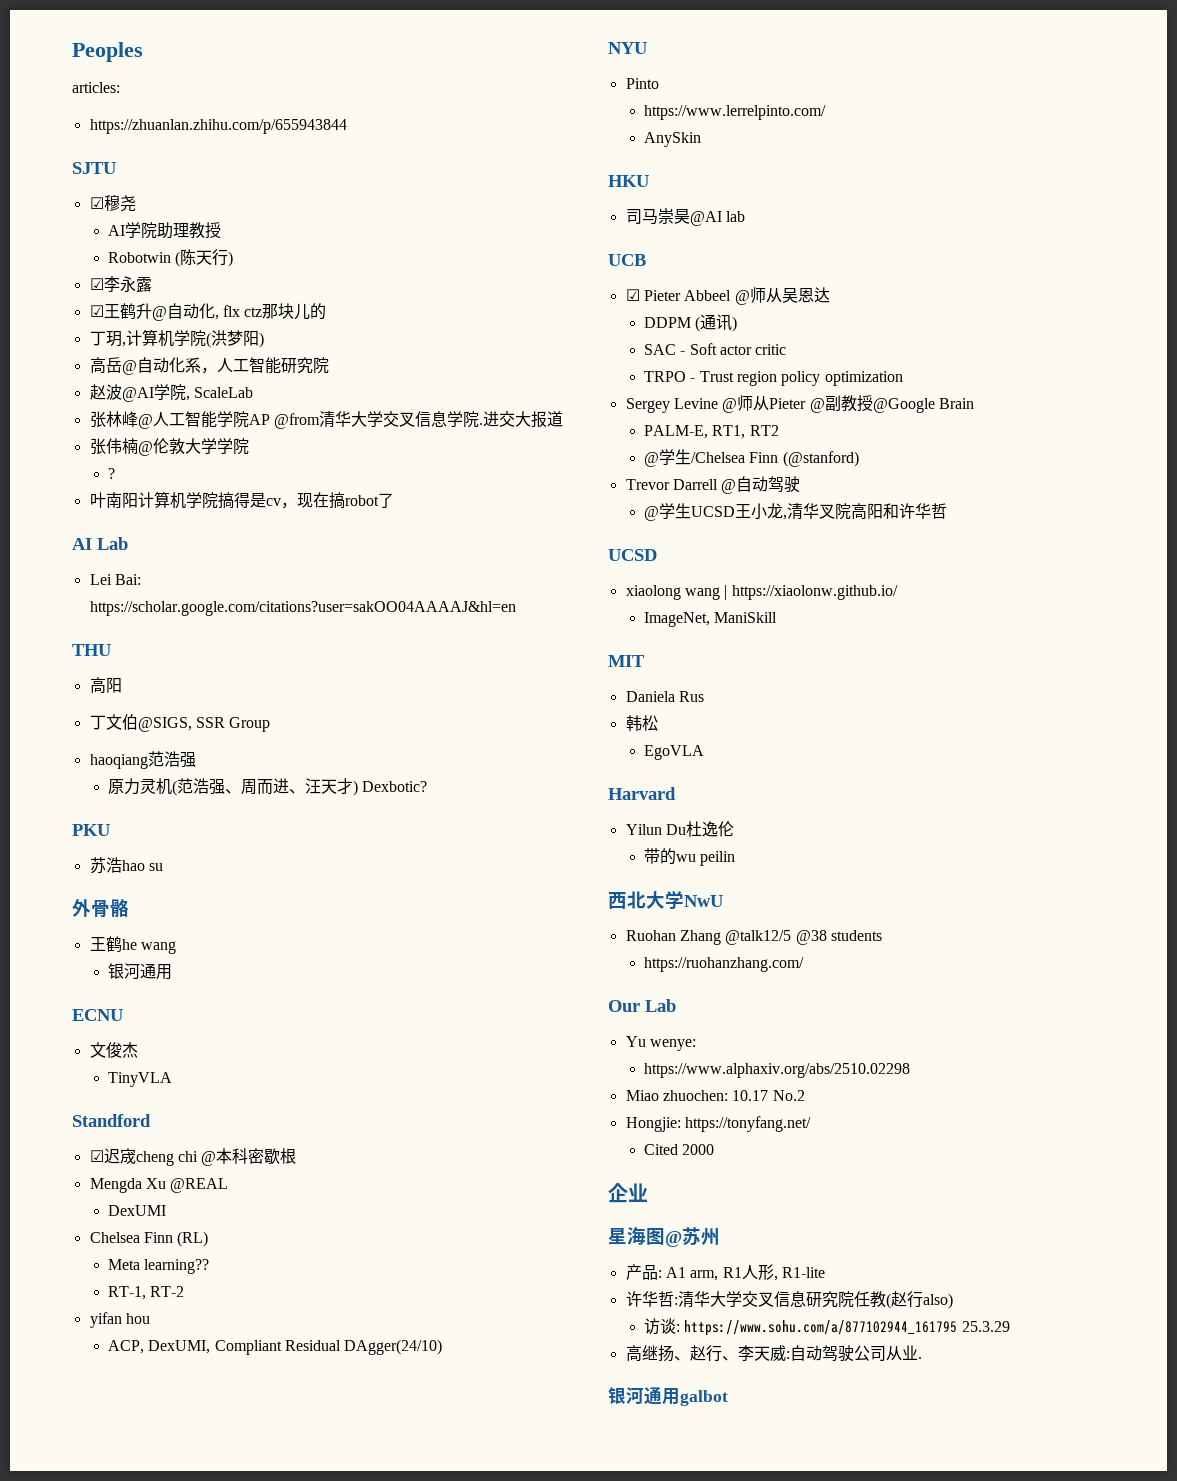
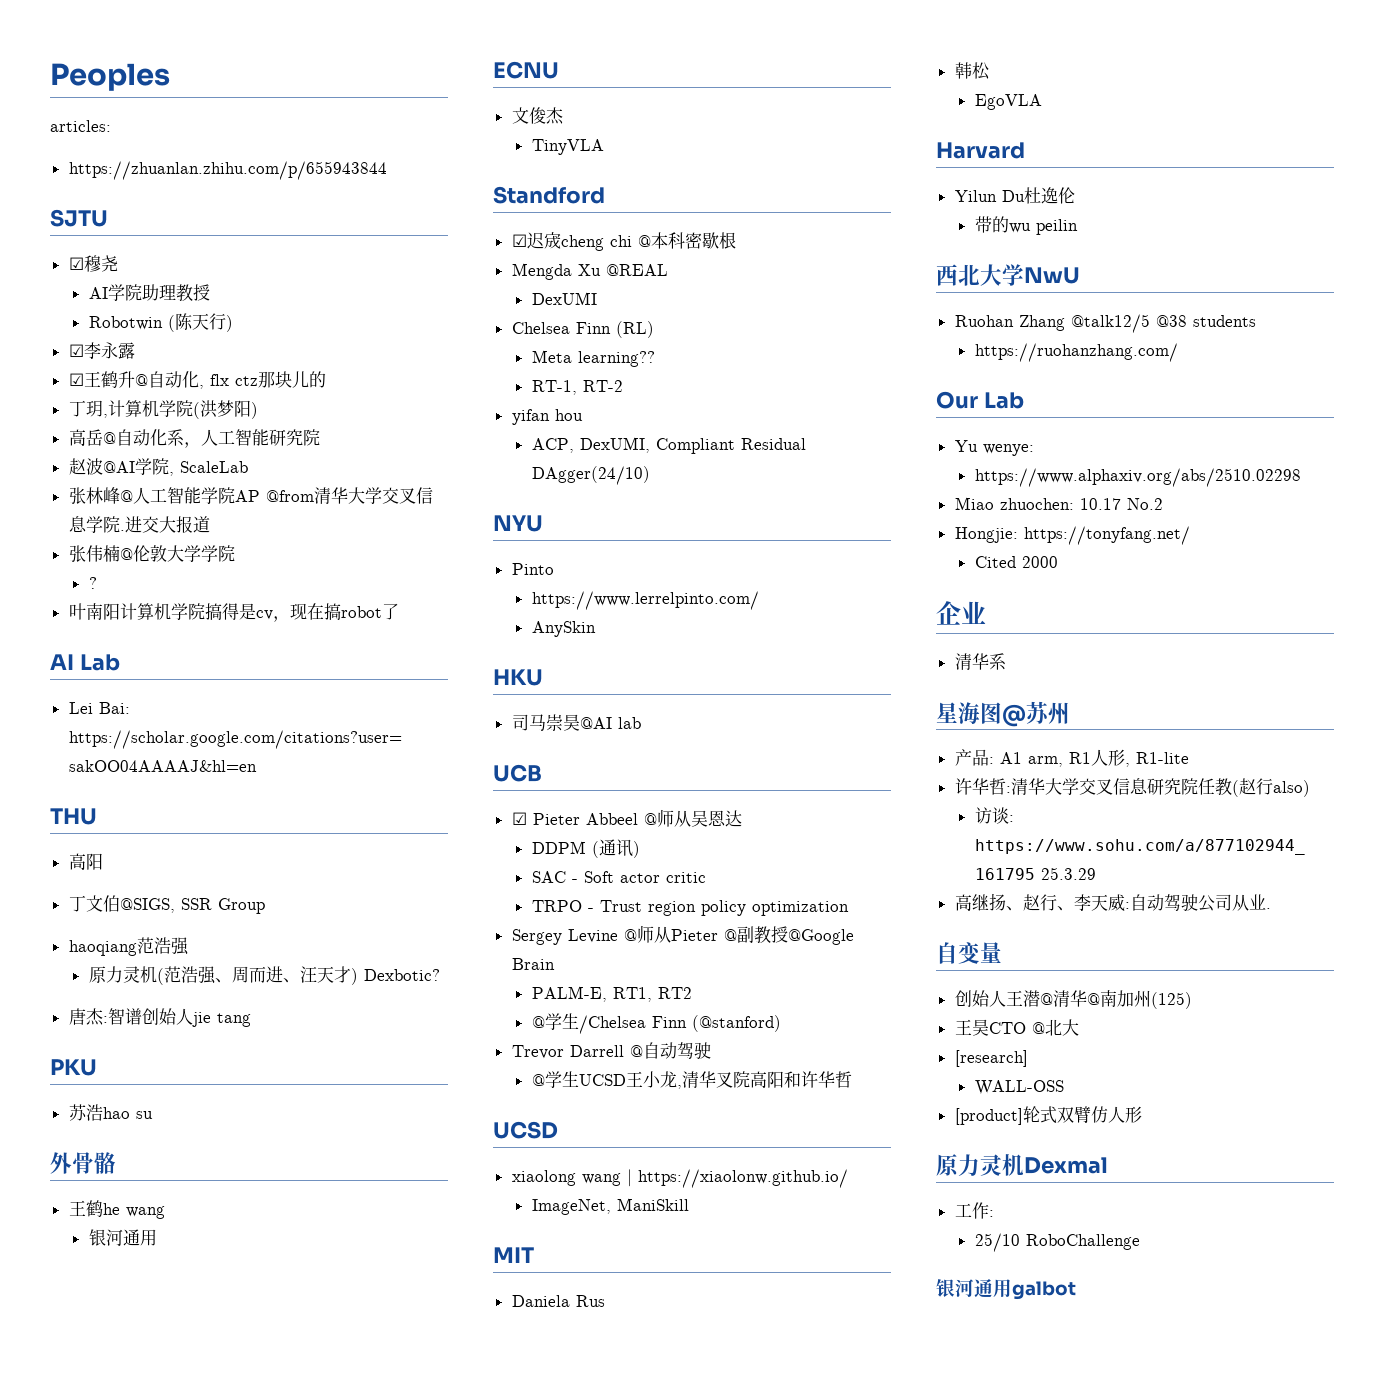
(428, 786) none -> [68,1008,251,1027] // 唐杰:智谱创始人jie tang
(648, 1192) none -> [954,653,1006,670] // 清华系
(922, 1358) none -> [936,942,1002,964] [954,990,1192,1009] [954,1019,1079,1036] [954,1050,1028,1067] [974,1080,1064,1095] [954,1106,1142,1125] [936,1154,1108,1177] [954,1202,994,1219] [974,1233,1140,1252] // 自变量 // 创始人王潜@清华@南加州(125) // 王昊CTO @北大 // [research] // WALL-OSS // [product]轮式双臂仿人形 // 原力灵机Dexmal // 工作: // 25/10 RoboChallenge

